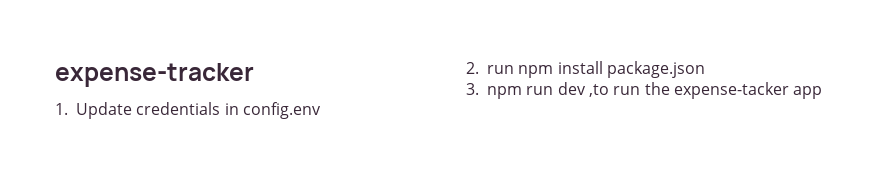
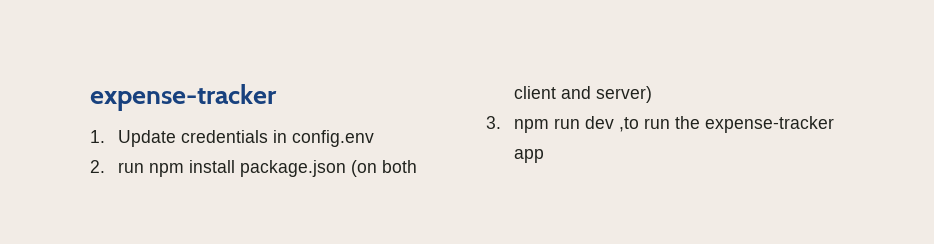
(705, 69) none -> [351,160,418,177] [514,86,653,103] (on both client and server)
[673,82,789,99] expense-tacker -> [705,116,835,133] expense-tracker

